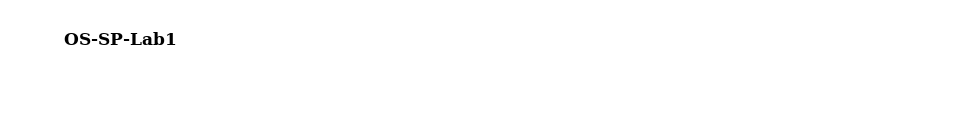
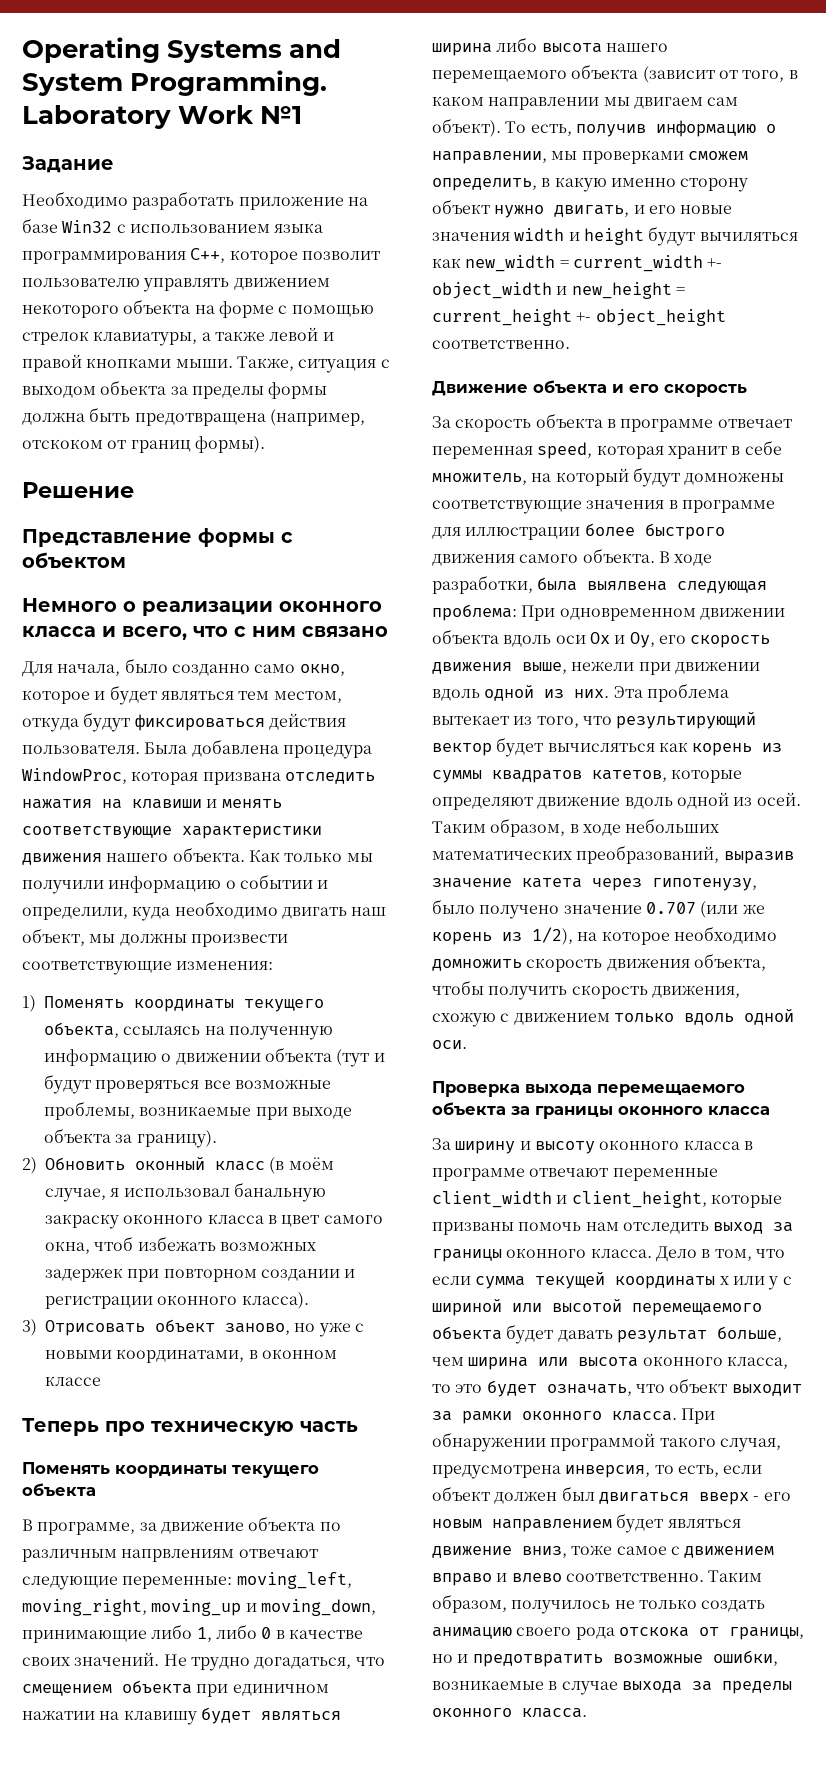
[64,32,177,45] OS-SP-Lab1 -> [22,37,342,63] [22,70,328,96] [22,105,303,129] [22,156,114,173] [22,191,368,210] [22,218,324,233] [22,248,380,264] [22,277,330,292] [22,299,374,318] [22,327,334,346] [22,354,390,373] [22,380,328,399] [22,407,365,426] [22,436,265,453] [22,482,134,498] [22,528,293,547] [22,552,126,568] [22,598,382,616] [22,626,388,640] [22,658,345,677] [22,685,342,705] [22,712,346,732] [22,739,372,759] [22,768,375,785] [22,799,282,809] [22,826,322,839] [22,847,373,865] [22,874,329,894] [22,901,387,921] [22,928,288,947] [22,961,274,975] [22,995,324,1012] [44,1022,333,1040] [44,1047,385,1067] [44,1074,331,1094] [44,1101,352,1120] [44,1128,217,1148] [22,1157,334,1174] [45,1182,326,1202] [45,1214,383,1229] [45,1236,316,1254] [45,1268,356,1282] [45,1292,309,1309] [22,1319,364,1337] [45,1349,337,1363] [45,1376,101,1386] [22,1418,358,1436] [22,1462,319,1478] [22,1483,96,1496] [22,1516,341,1535] [22,1549,318,1562] [22,1572,352,1590] [22,1599,376,1616] [22,1624,363,1643] [22,1652,385,1671] [22,1680,329,1697] [22,1707,341,1725] [432,37,668,56] [432,64,798,83] [432,96,739,110] [432,118,776,137] [432,150,748,164] [432,177,749,192] [432,199,733,218] [432,226,798,246] [432,255,723,272] [432,282,685,299] [432,309,726,326] [432,340,570,349] [432,380,747,397] [432,413,792,432] [432,440,782,459] [432,467,785,487] [432,500,775,514] [432,523,725,540] [432,548,713,566] [432,575,768,594] [432,604,785,621] [432,629,771,648] [432,661,760,675] [432,683,729,702] [432,712,757,729] [432,737,783,757] [432,769,743,783] [432,792,801,810] [432,818,720,837] [432,845,794,864] [432,878,757,891] [432,899,765,919] [432,926,777,945] [432,953,766,972] [432,980,740,1000] [432,1009,794,1027] [432,1040,467,1049] [432,1081,745,1097] [432,1102,770,1119] [432,1138,753,1154] [432,1168,718,1181] [432,1191,782,1208] [432,1222,794,1235] [432,1246,785,1262] [432,1272,792,1290] [432,1299,762,1316] [432,1324,782,1344] [432,1356,788,1370] [432,1378,802,1397] [432,1408,716,1424] [432,1432,781,1452] [432,1465,763,1479] [432,1486,791,1505] [432,1513,741,1533] [432,1545,775,1558] [432,1570,763,1586] [432,1594,766,1614] [432,1627,804,1640] [432,1650,778,1667] [432,1680,792,1695] [432,1708,587,1718] Operating Systems and System Programming. Laboratory Work №1 // Задание // Необходимо разработать приложение на базе Win32 с использованием языка программирования C++, которое позволит пользователю управлять движением некоторого объекта на форме с помощью стрелок клавиатуры, а также левой и правой кнопками мыши. Также, ситуация с выходом обьекта за пределы формы должна быть предотвращена (например, отскоком от границ формы). // Решение // Представление формы с объектом // Немного о реализации оконного класса и всего, что с ним связано // Для начала, было созданно само окно, которое и будет являться тем местом, откуда будут фиксироваться действия пользователя. Была добавлена процедура WindowProc, которая призвана отследить нажатия на клавиши и менять соответствующие характеристики движения нашего объекта. Как только мы получили информацию о событии и определили, куда необходимо двигать наш объект, мы должны произвести соответствующие изменения: // 1) Поменять координаты текущего объекта, ссылаясь на полученную информацию о движении объекта (тут и будут проверяться все возможные проблемы, возникаемые при выходе объекта за границу). // 2) Обновить оконный класс (в моём случае, я использовал банальную закраску оконного класса в цвет самого окна, чтоб избежать возможных задержек при повторном создании и регистрации оконного класса). // 3) Отрисовать объект заново, но уже с новыми координатами, в оконном классе // Теперь про техническую часть // Поменять координаты текущего объекта // В программе, за движение объекта по различным напрвлениям отвечают следующие переменные: moving_left, moving_right, moving_up и moving_down, принимающие либо 1, либо 0 в качестве своих значений. Не трудно догадаться, что смещением объекта при единичном нажатии на клавишу будет являться ширина либо высота нашего перемещаемого объекта (зависит от того, в каком направлении мы двигаем сам объект). То есть, получив информацию о направлении, мы проверками сможем определить, в какую именно сторону объект нужно двигать, и его новые значения width и height будут вычиляться как new_width = current_width +- object_width и new_height = current_height +- object_height соответственно. // Движение объекта и его скорость // За скорость объекта в программе отвечает переменная speed, которая хранит в себе множитель, на который будут домножены соответствующие значения в программе для иллюстрации более быстрого движения самого объекта. В ходе разработки, была выялвена следующая проблема: При одновременном движении объекта вдоль оси Ox и Oy, его скорость движения выше, нежели при движении вдоль одной из них. Эта проблема вытекает из того, что результирующий вектор будет вычисляться как корень из суммы квадратов катетов, которые определяют движение вдоль одной из осей. Таким образом, в ходе небольших математических преобразований, выразив значение катета через гипотенузу, было получено значение 0.707 (или же корень из 1/2), на которое необходимо домножить скорость движения объекта, чтобы получить скорость движения, схожую с движением только вдоль одной оси. // Проверка выхода перемещаемого объекта за границы оконного класса // За ширину и высоту оконного класса в программе отвечают переменные client_width и client_height, которые призваны помочь нам отследить выход за границы оконного класса. Дело в том, что если сумма текущей координаты x или y с шириной или высотой перемещаемого объекта будет давать результат больше, чем ширина или высота оконного класса, то это будет означать, что объект выходит за рамки оконного класса. При обнаружении программой такого случая, предусмотрена инверсия, то есть, если объект должен был двигаться вверх - его новым направлением будет являться движение вниз, тоже самое с движением вправо и влево соответственно. Таким образом, получилось не только создать анимацию своего рода отскока от границы, но и предотвратить возможные ошибки, возникаемые в случае выхода за пределы оконного класса.

